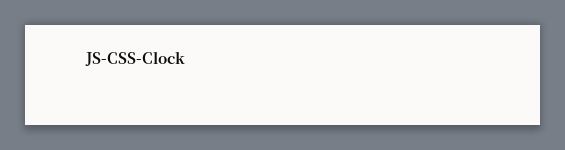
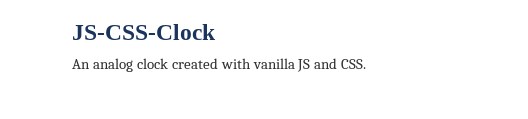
(185, 58) none -> [72,58,367,72] // An analog clock created with vanilla JS and CSS.

